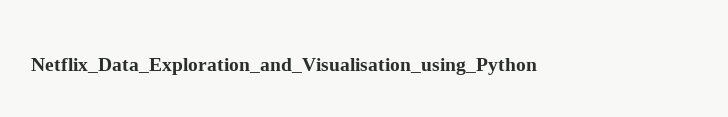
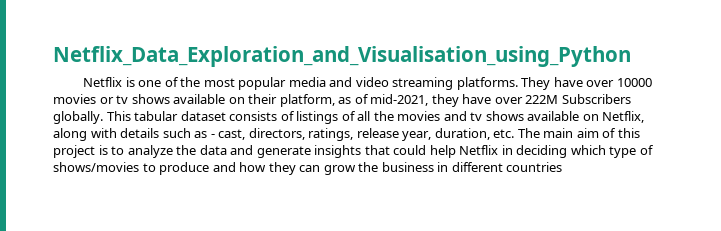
(537, 66) none -> [83,77,652,90] [53,94,631,107] [53,111,645,124] [53,128,640,141] [53,145,654,158] [53,162,563,175] // Netflix is one of the most popular media and video streaming platforms. They have over 10000 movies or tv shows available on their platform, as of mid-2021, they have over 222M Subscribers globally. This tabular dataset consists of listings of all the movies and tv shows available on Netflix, along with details such as - cast, directors, ratings, release year, duration, etc. The main aim of this project is to analyze the data and generate insights that could help Netflix in deciding which type of shows/movies to produce and how they can grow the business in different countries

